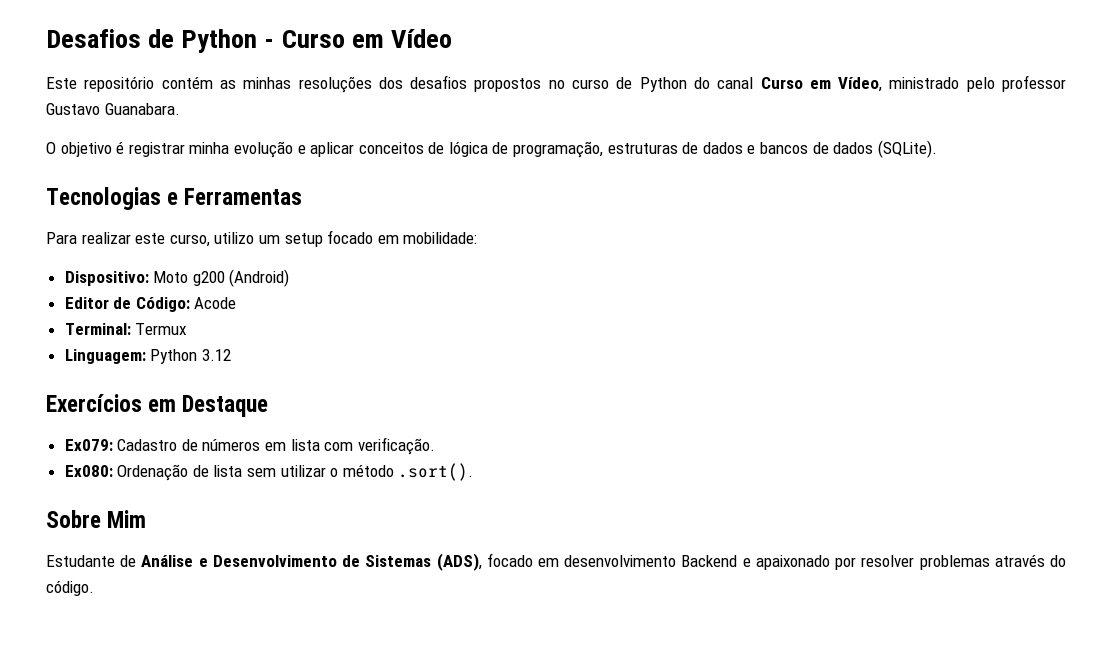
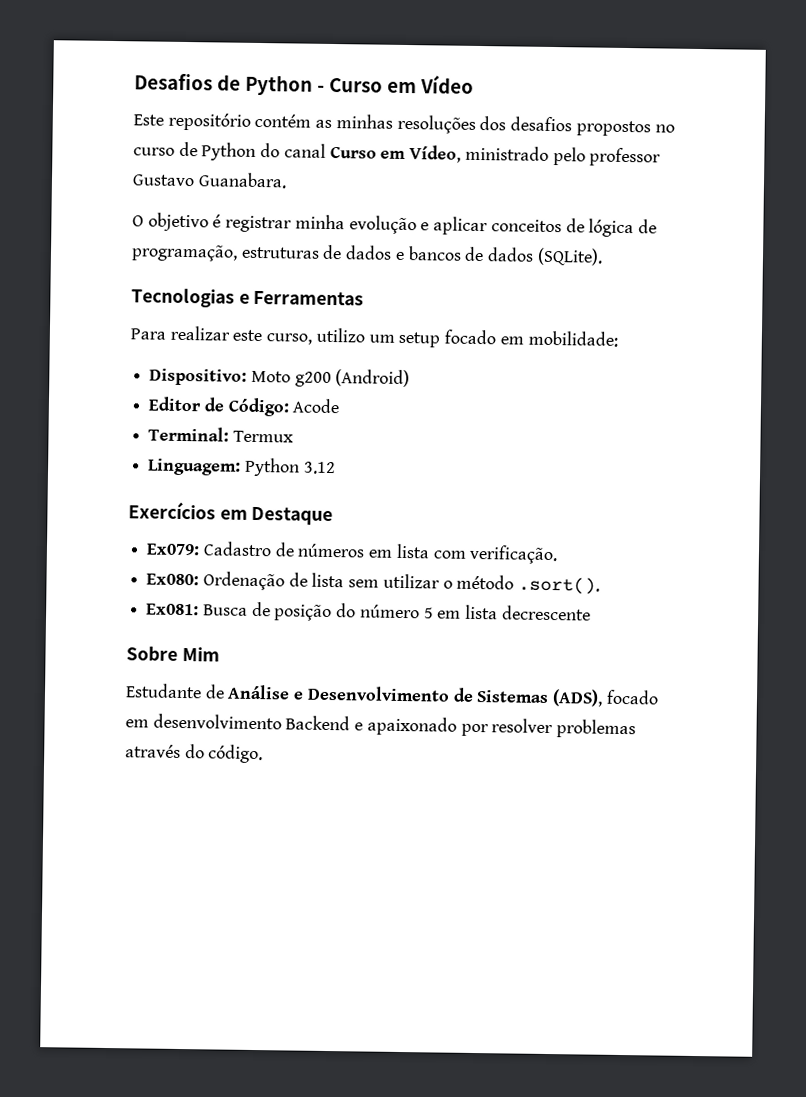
(474, 472) none -> [146,601,591,622] // Ex081: Busca de posição do número 5 em lista decrescente

